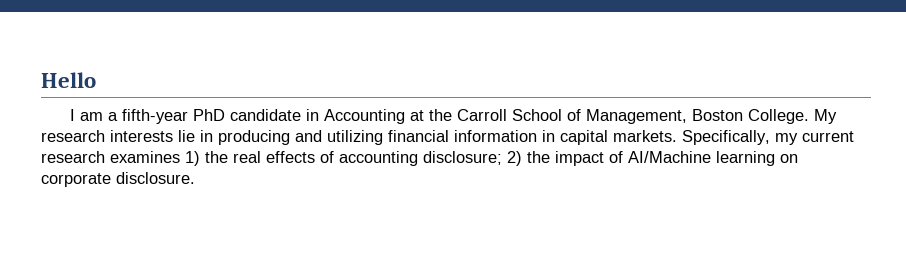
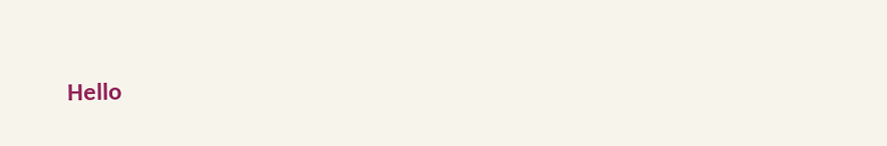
[69,109,837,124] [41,130,854,145] [41,151,798,166] [41,172,195,187] // I am a fifth-year PhD candidate in Accounting at the Carroll School of Management, Boston College. My research interests lie in producing and utilizing financial information in capital markets. Specifically, my current research examines 1) the real effects of accounting disclosure; 2) the impact of AI/Machine learning on corporate disclosure. -> (122, 91) none

